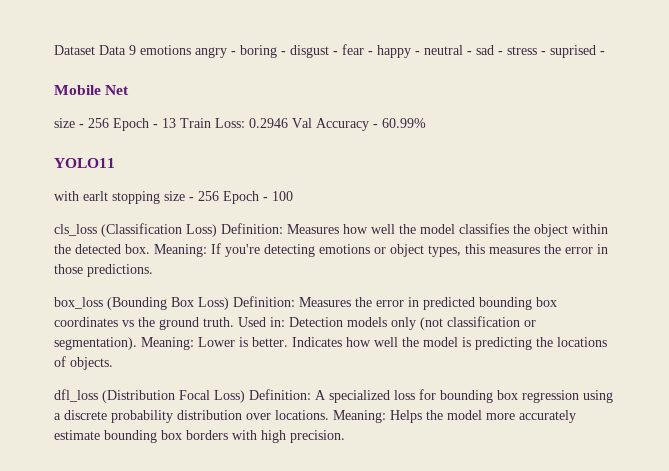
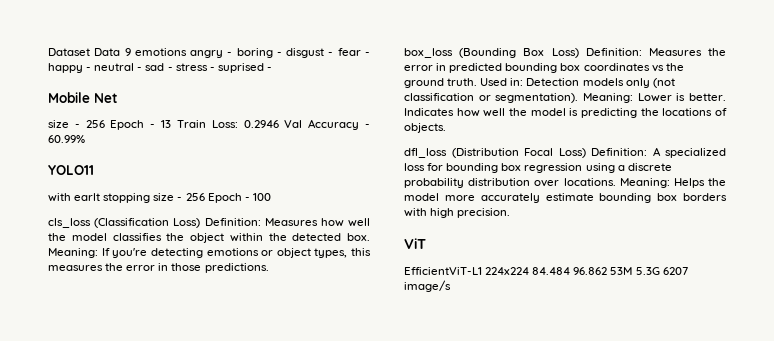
(345, 436) none -> [404,238,426,249] [404,267,688,275] [404,280,451,292] // ViT // EfficientViT-L1 224x224 84.484 96.862 53M 5.3G 6207 image/s

